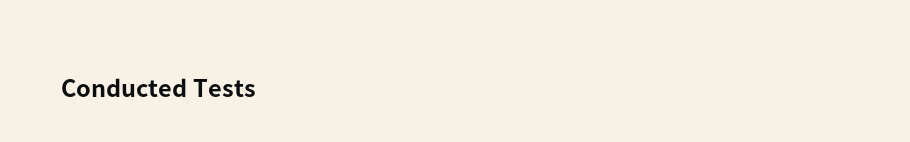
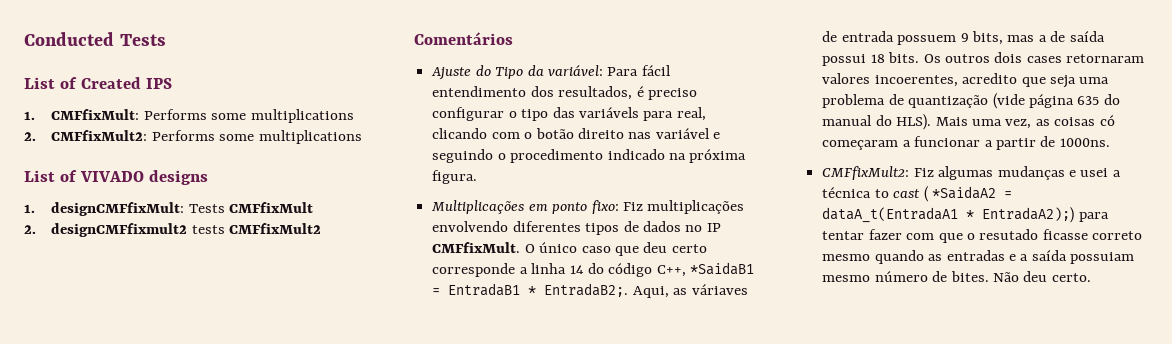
(257, 88) none -> [24,77,173,89] [24,109,354,123] [24,130,362,144] [24,170,209,185] [24,202,314,216] [24,223,322,237] [414,32,513,45] [431,65,671,80] [432,86,697,100] [432,107,706,121] [432,128,721,139] [432,149,747,163] [432,170,478,184] [431,200,745,214] [432,221,721,235] [432,242,707,256] [432,262,755,277] [432,283,748,298] [822,31,1105,45] [822,52,1145,66] [822,73,1110,88] [822,93,1120,109] [822,114,1115,130] [822,136,1110,150] [822,166,1121,180] [822,186,1012,202] [822,207,1109,223] [822,229,1143,243] [822,250,1135,264] [822,271,1091,282] // List of Created IPS // 1. CMFfixMult: Performs some multiplications // 2. CMFfixMult2: Performs some multiplications // List of VIVADO designs // 1. designCMFfixMult: Tests CMFfixMult // 2. designCMFfixmult2 tests CMFfixMult2 // Comentários // Ajuste do Tipo da variável: Para fácil entendimento dos resultados, é preciso configurar o tipo das variávels para real, clicando com o botão direito nas variável e seguindo o procedimento indicado na próxima figura. // Multiplicações em ponto fixo: Fiz multiplicações envolvendo diferentes tipos de dados no IP CMFfixMult. O único caso que deu certo corresponde a linha 14 do código C++, *SaidaB1 = EntradaB1 * EntradaB2;. Aqui, as váriaves de entrada possuem 9 bits, mas a de saída possui 18 bits. Os outros dois cases retornaram valores incoerentes, acredito que seja uma problema de quantização (vide página 635 do manual do HLS). Mais uma vez, as coisas có começaram a funcionar a partir de 1000ns. // CMFfixMult2: Fiz algumas mudanças e usei a técnica to cast ( *SaidaA2 = dataA_t(EntradaA1 * EntradaA2);) para tentar fazer com que o resutado ficasse correto mesmo quando as entradas e a saída possuiam mesmo número de bites. Não deu certo.

